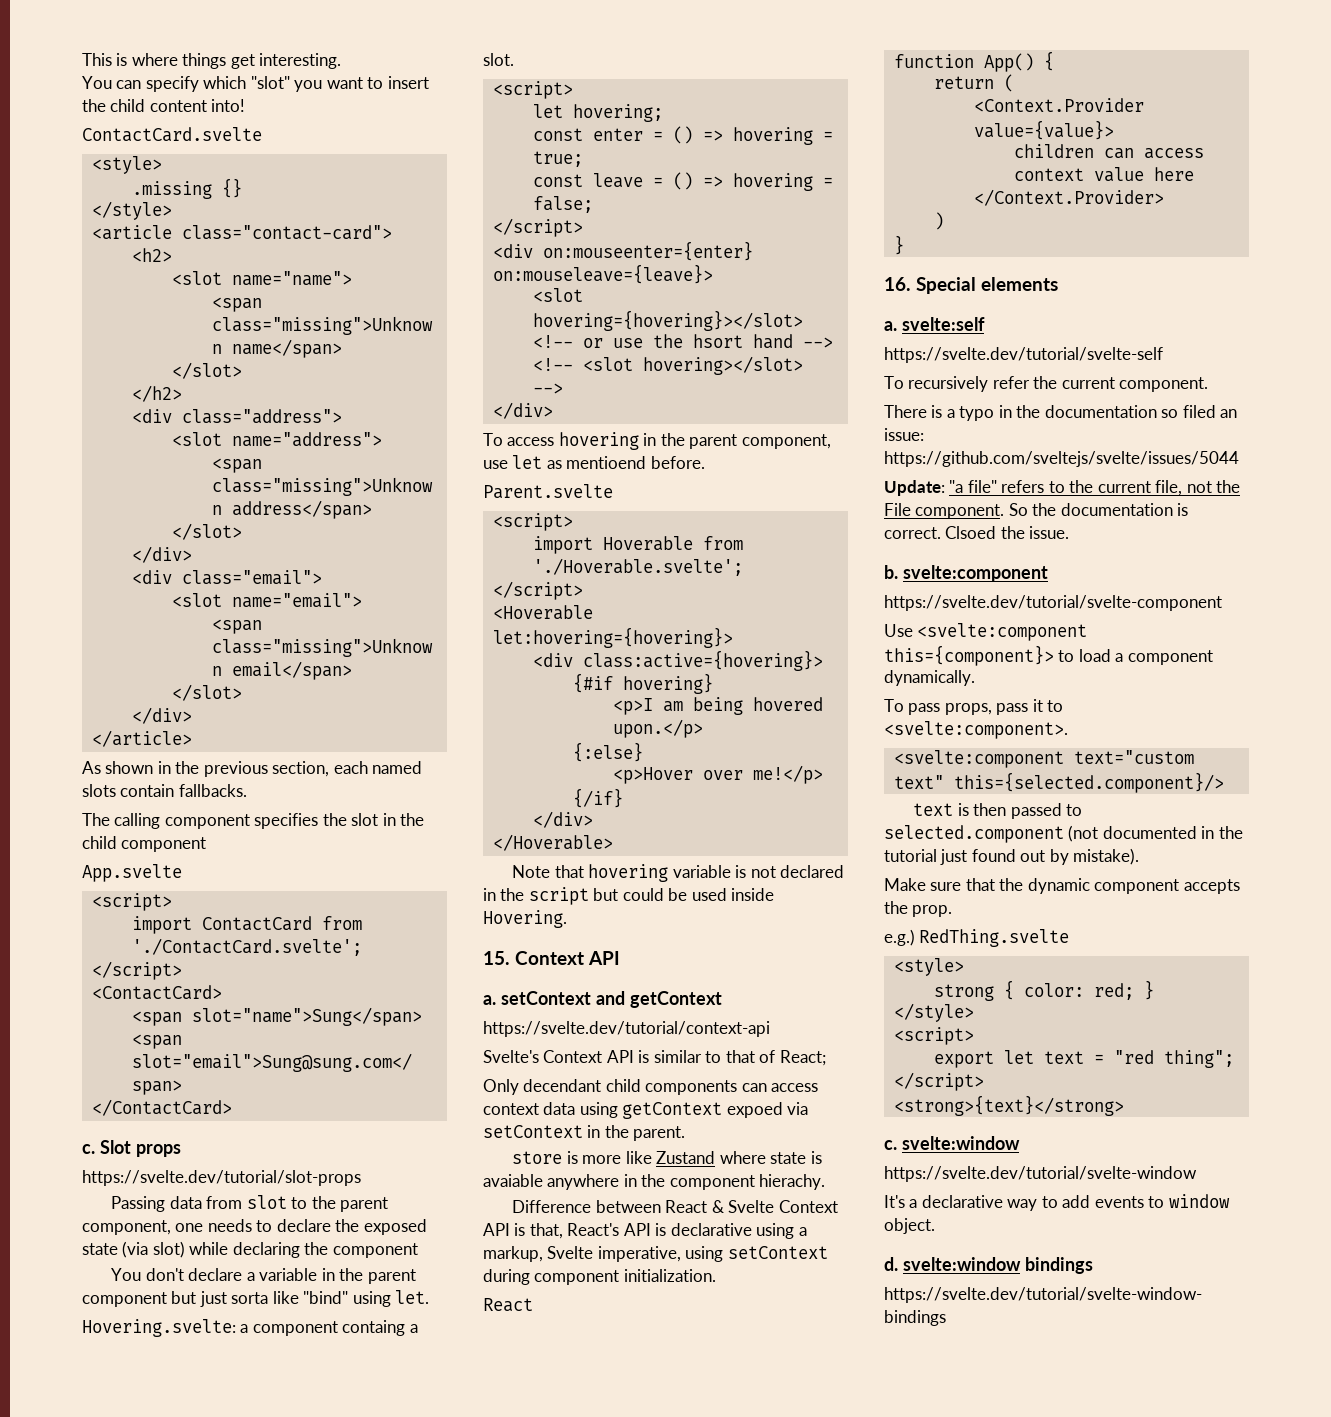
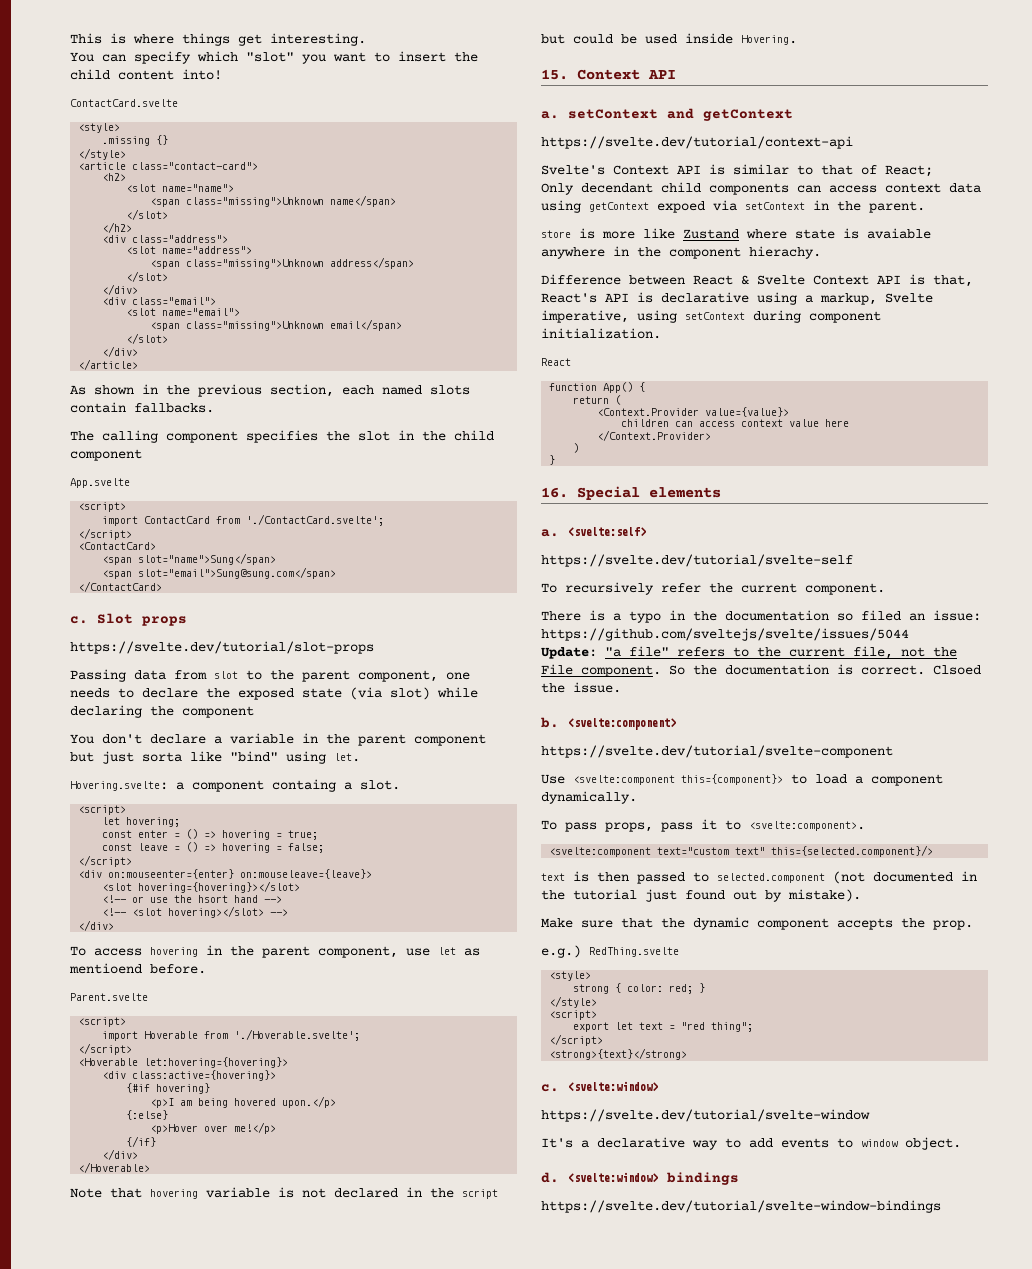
[901,317,985,331] svelte:self -> [568,527,646,537] <svelte:self>
[902,565,1048,582] svelte:component -> [568,718,676,730] <svelte:component>
[901,1136,1020,1150] svelte:window -> [568,1081,658,1092] <svelte:window>
[902,1257,1021,1271] svelte:window -> [568,1172,658,1183] <svelte:window>

